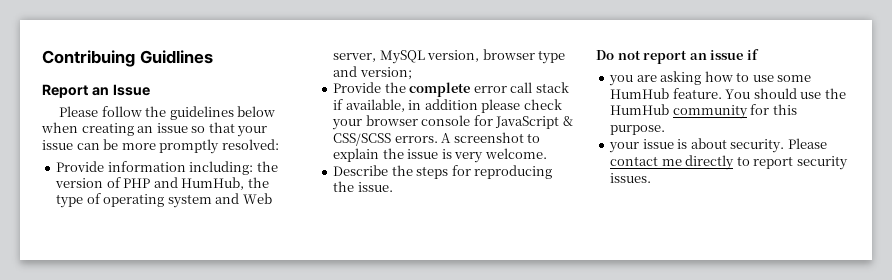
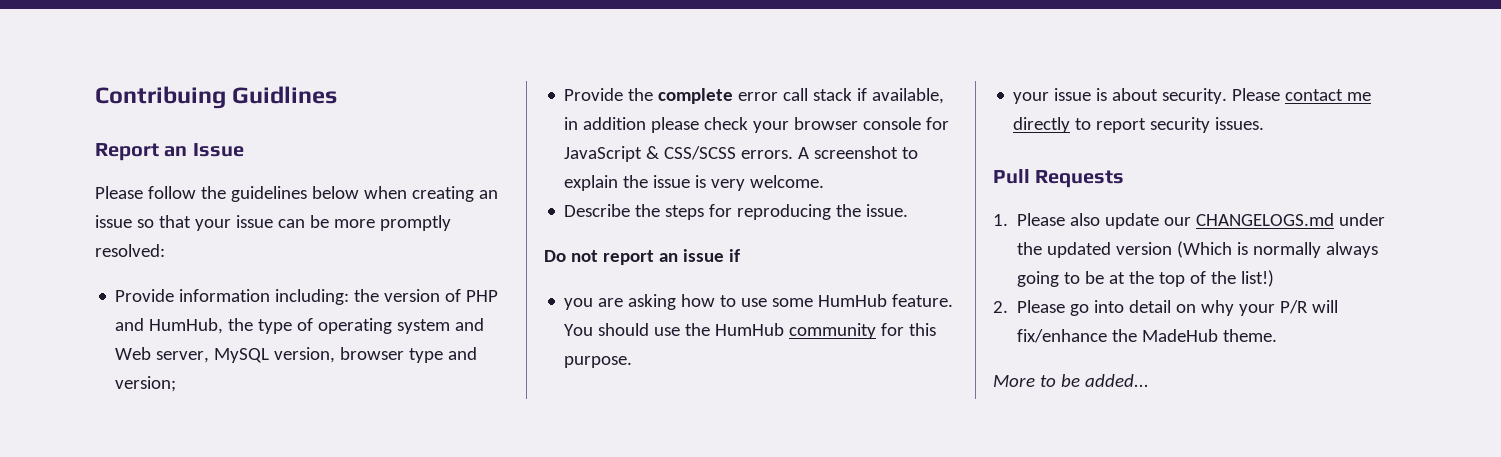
(652, 178) none -> [993,169,1125,188] [993,213,1386,229] [1017,241,1379,258] [1017,270,1275,287] [993,300,1339,316] [1017,329,1278,343] [993,374,1149,387] // Pull Requests // 1. Please also update our CHANGELOGS.md under the updated version (Which is normally always going to be at the top of the list!) // 2. Please go into detail on why your P/R will fix/enhance the MadeHub theme. // More to be added...

